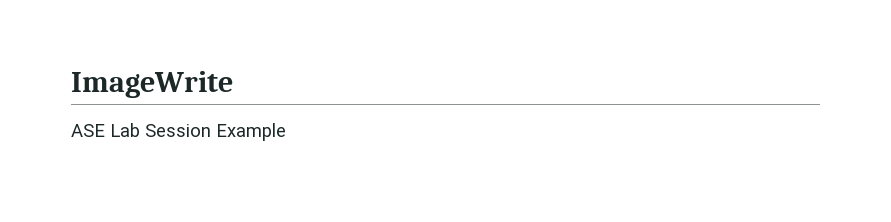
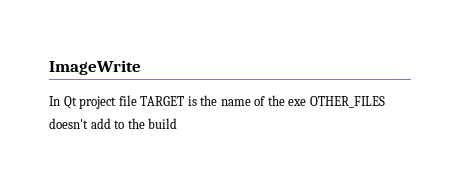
[71,123,286,141] ASE Lab Session Example -> [49,95,385,109] [49,118,178,129] In Qt project file TARGET is the name of the exe OTHER_FILES doesn't add to the build

